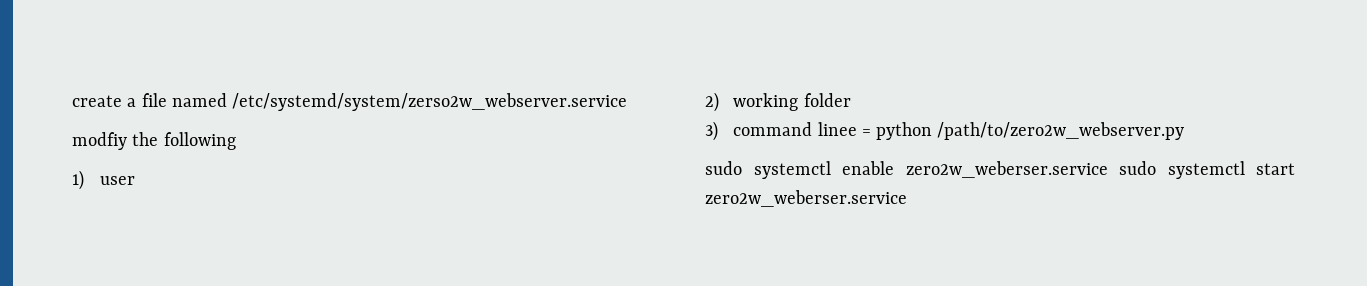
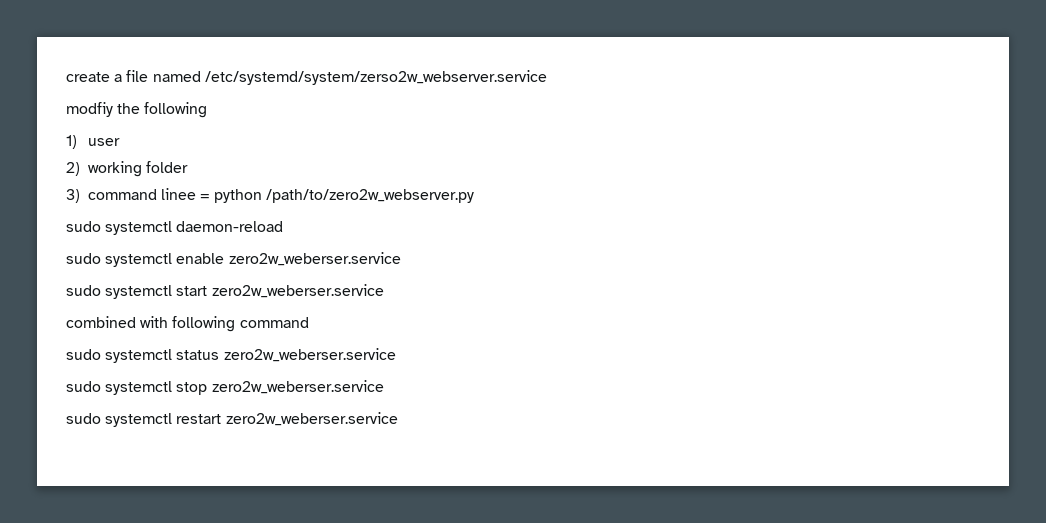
(1185, 131) none -> [66,221,284,235] // sudo systemctl daemon-reload
(1108, 169) none -> (401, 259) //
(907, 198) none -> [66,316,309,332] [66,348,396,363] [66,380,384,395] [66,412,398,427] // combined with following command // sudo systemctl status zero2w_weberser.service // sudo systemctl stop zero2w_weberser.service // sudo systemctl restart zero2w_weberser.service

